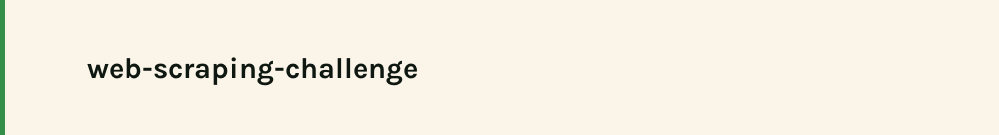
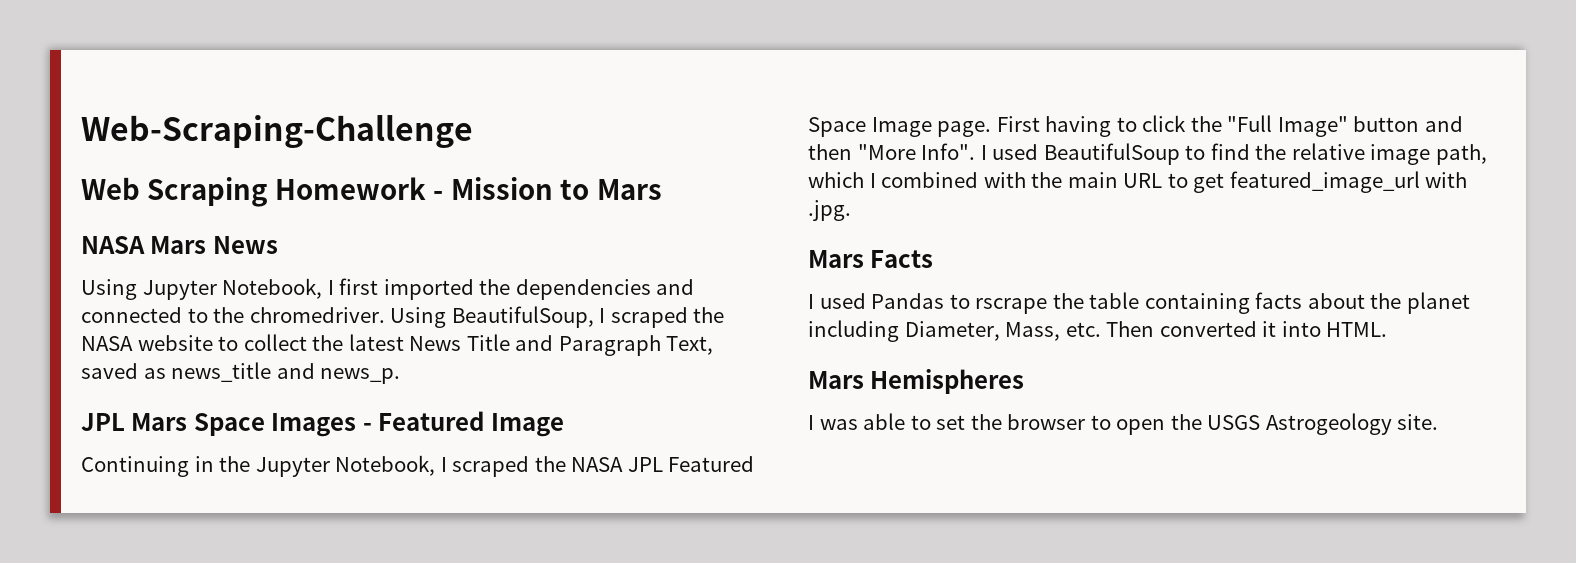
[87,57,418,86] web-scraping-challenge -> [81,115,473,149] [81,177,662,207] [81,236,278,254] [81,278,695,300] [81,306,725,328] [81,334,714,356] [81,362,401,384] [81,411,564,437] [81,455,755,477] [808,115,1463,137] [808,143,1487,165] [808,171,1468,193] [808,200,851,221] [808,250,934,268] [808,292,1470,314] [808,320,1388,342] [808,369,1025,394] [808,413,1439,435] Web-Scraping-Challenge // Web Scraping Homework - Mission to Mars // NASA Mars News // Using Jupyter Notebook, I first imported the dependencies and connected to the chromedriver. Using BeautifulSoup, I scraped the NASA website to collect the latest News Title and Paragraph Text, saved as news_title and news_p. // JPL Mars Space Images - Featured Image // Continuing in the Jupyter Notebook, I scraped the NASA JPL Featured Space Image page. First having to click the "Full Image" button and then "More Info". I used BeautifulSoup to find the relative image path, which I combined with the main URL to get featured_image_url with .jpg. // Mars Facts // I used Pandas to rscrape the table containing facts about the planet including Diameter, Mass, etc. Then converted it into HTML. // Mars Hemispheres // I was able to set the browser to open the USGS Astrogeology site.

